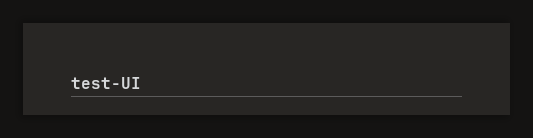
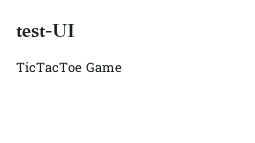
(141, 83) none -> [16,62,122,73] // TicTacToe Game

